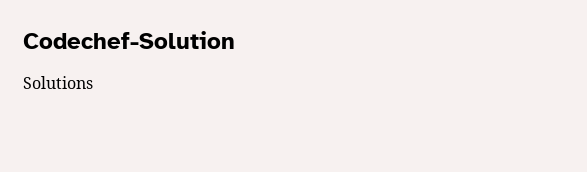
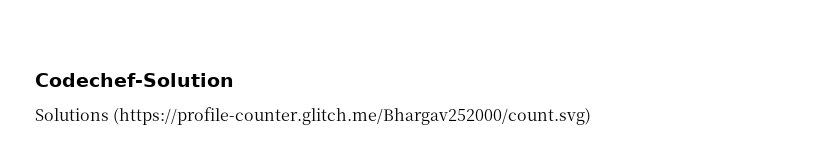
(93, 82) none -> [113,107,592,125] (https://profile-counter.glitch.me/Bhargav252000/count.svg)

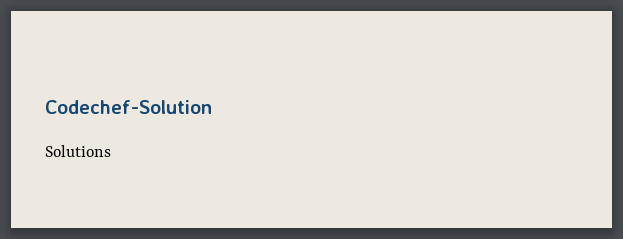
[113,107,592,125] (https://profile-counter.glitch.me/Bhargav252000/count.svg) -> (111, 151) none

